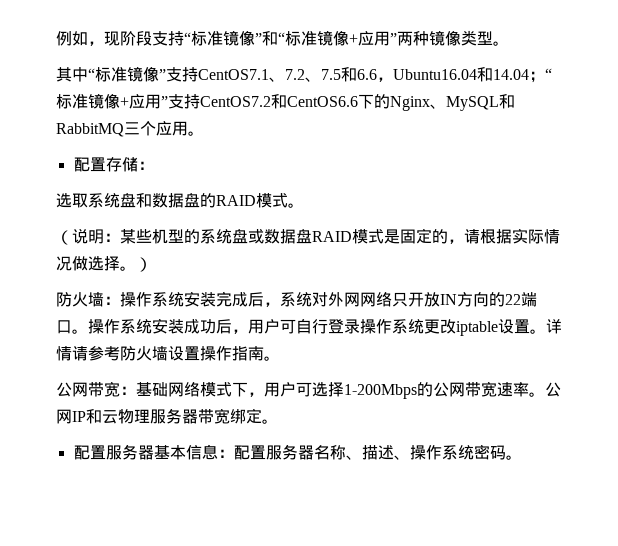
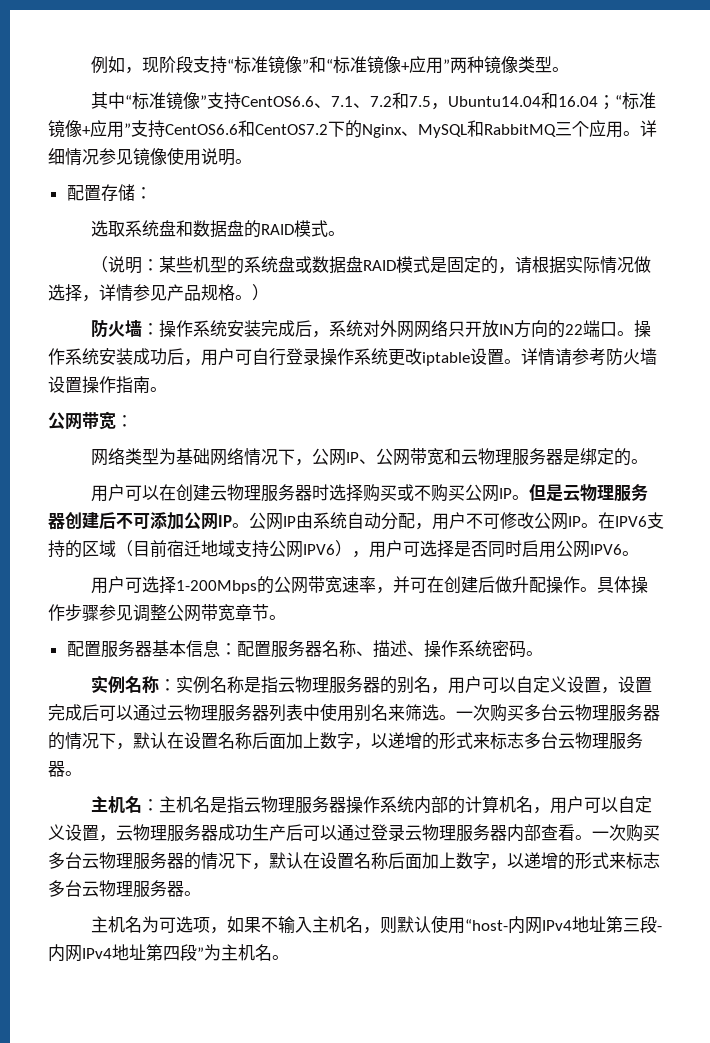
[198,67,529,82] CentOS7.1、7.2、7.5和6.6，Ubuntu16.04和14.04 -> [241,92,599,110] CentOS6.6、7.1、7.2和7.5，Ubuntu14.04和16.04
[200,94,358,109] CentOS7.2和CentOS6.6 -> [165,120,328,137] CentOS6.6和CentOS7.2
(204, 133) none -> [640,120,657,137] [48,147,252,166] 详细情况参见镜像使用说明。
(120, 263) none -> [82,284,235,302] ，详情参见产品规格
[136,382,264,397] 基础网络模式下， -> [91,448,649,466] [91,484,649,502] [48,512,664,530] [48,540,639,558] // 网络类型为基础网络情况下，公网IP、公网带宽和云物理服务器是绑定的。 // 用户可以在创建云物理服务器时选择购买或不购买公网IP。但是云物理服务器创建后不可添加公网IP。公网IP由系统自动分配，用户不可修改公网IP。在IPV6支持的区域（目前宿迁地域支持公网IPV6），用户可选择是否同时启用公网IPV6。 //
[529,382,561,397] [56,408,262,424] 。公网IP和云物理服务器带宽绑定 -> [376,576,649,594] [48,604,269,622] ，并可在创建后做升配操作。具体操作步骤参见调整公网带宽章节
(522, 457) none -> [91,675,653,694] [48,703,660,722] [48,732,643,750] [48,761,82,777] [91,796,653,814] [48,824,660,842] [48,852,660,870] [48,880,201,898] [91,915,663,934] [48,944,289,962] // 实例名称：实例名称是指云物理服务器的别名，用户可以自定义设置，设置完成后可以通过云物理服务器列表中使用别名来筛选。一次购买多台云物理服务器的情况下，默认在设置名称后面加上数字，以递增的形式来标志多台云物理服务器。 // 主机名：主机名是指云物理服务器操作系统内部的计算机名，用户可以自定义设置，云物理服务器成功生产后可以通过登录云物理服务器内部查看。一次购买多台云物理服务器的情况下，默认在设置名称后面加上数字，以递增的形式来标志多台云物理服务器。 // 主机名为可选项，如果不输入主机名，则默认使用“host-内网IPv4地址第三段-内网IPv4地址第四段”为主机名。

